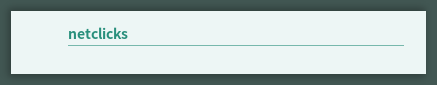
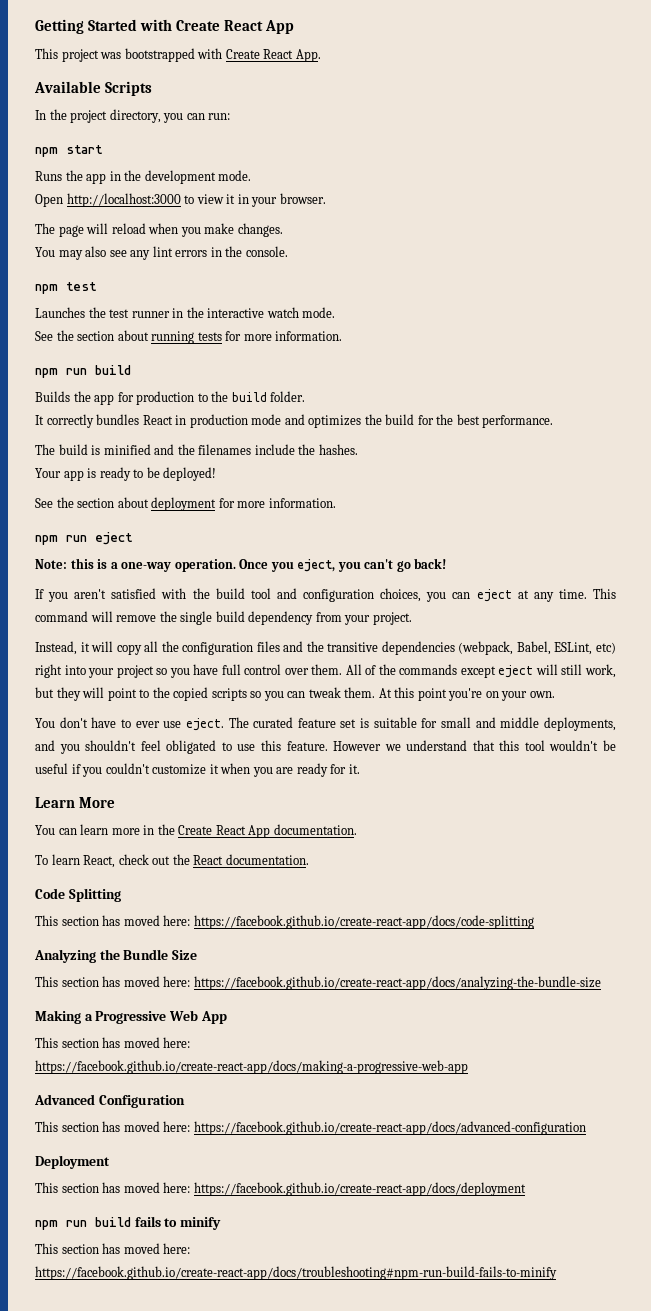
[68,27,128,39] netclicks -> [35,19,295,34] [35,48,321,62] [34,81,152,96] [35,109,231,123] [35,145,103,157] [35,170,252,184] [35,193,326,207] [35,223,283,237] [35,246,288,260] [35,282,97,294] [35,307,336,318] [35,330,343,344] [35,365,131,378] [35,391,306,405] [35,414,554,428] [35,444,358,455] [35,467,217,481] [35,497,336,511] [35,532,133,545] [35,558,447,572] [35,588,617,602] [35,611,412,625] [35,641,616,655] [35,664,616,678] [35,687,555,701] [35,717,616,731] [35,740,616,754] [35,763,360,777] [35,797,115,808] [35,824,357,838] [35,854,309,868] [35,888,121,902] [35,915,534,929] [34,949,197,963] [35,976,601,990] [35,1010,227,1024] [35,1037,191,1048] [35,1060,468,1074] [34,1094,185,1108] [35,1121,586,1135] [35,1155,110,1169] [35,1182,526,1196] [35,1216,221,1230] [35,1243,191,1254] [35,1266,557,1280] Getting Started with Create React App // This project was bootstrapped with Create React App. // Available Scripts // In the project directory, you can run: // npm start // Runs the app in the development mode. // Open http://localhost:3000 to view it in your browser. // The page will reload when you make changes. // You may also see any lint errors in the console. // npm test // Launches the test runner in the interactive watch mode. // See the section about running tests for more information. // npm run build // Builds the app for production to the build folder. // It correctly bundles React in production mode and optimizes the build for the best performance. // The build is minified and the filenames include the hashes. // Your app is ready to be deployed! // See the section about deployment for more information. // npm run eject // Note: this is a one-way operation. Once you eject, you can't go back! // If you aren't satisfied with the build tool and configuration choices, you can eject at any time. This command will remove the single build dependency from your project. // Instead, it will copy all the configuration files and the transitive dependencies (webpack, Babel, ESLint, etc) right into your project so you have full control over them. All of the commands except eject will still work, but they will point to the copied scripts so you can tweak them. At this point you're on your own. // You don't have to ever use eject. The curated feature set is suitable for small and middle deployments, and you shouldn't feel obligated to use this feature. However we understand that this tool wouldn't be useful if you couldn't customize it when you are ready for it. // Learn More // You can learn more in the Create React App documentation. // To learn React, check out the React documentation. // Code Splitting // This section has moved here: https://facebook.github.io/create-react-app/docs/code-splitting // Analyzing the Bundle Size // This section has moved here: https://facebook.github.io/create-react-app/docs/analyzing-the-bundle-size // Making a Progressive Web App // This section has moved here: https://facebook.github.io/create-react-app/docs/making-a-progressive-web-app // Advanced Configuration // This section has moved here: https://facebook.github.io/create-react-app/docs/advanced-configuration // Deployment // This section has moved here: https://facebook.github.io/create-react-app/docs/deployment // npm run build fails to minify // This section has moved here: https://facebook.github.io/create-react-app/docs/troubleshooting#npm-run-build-fails-to-minify

